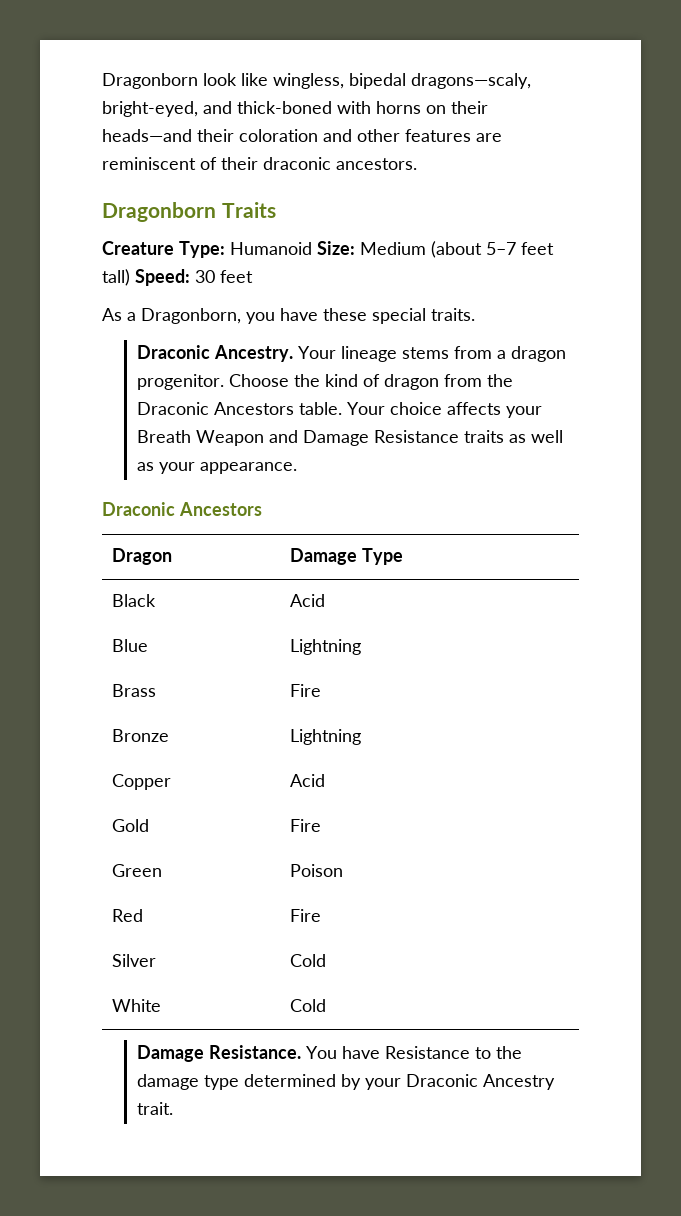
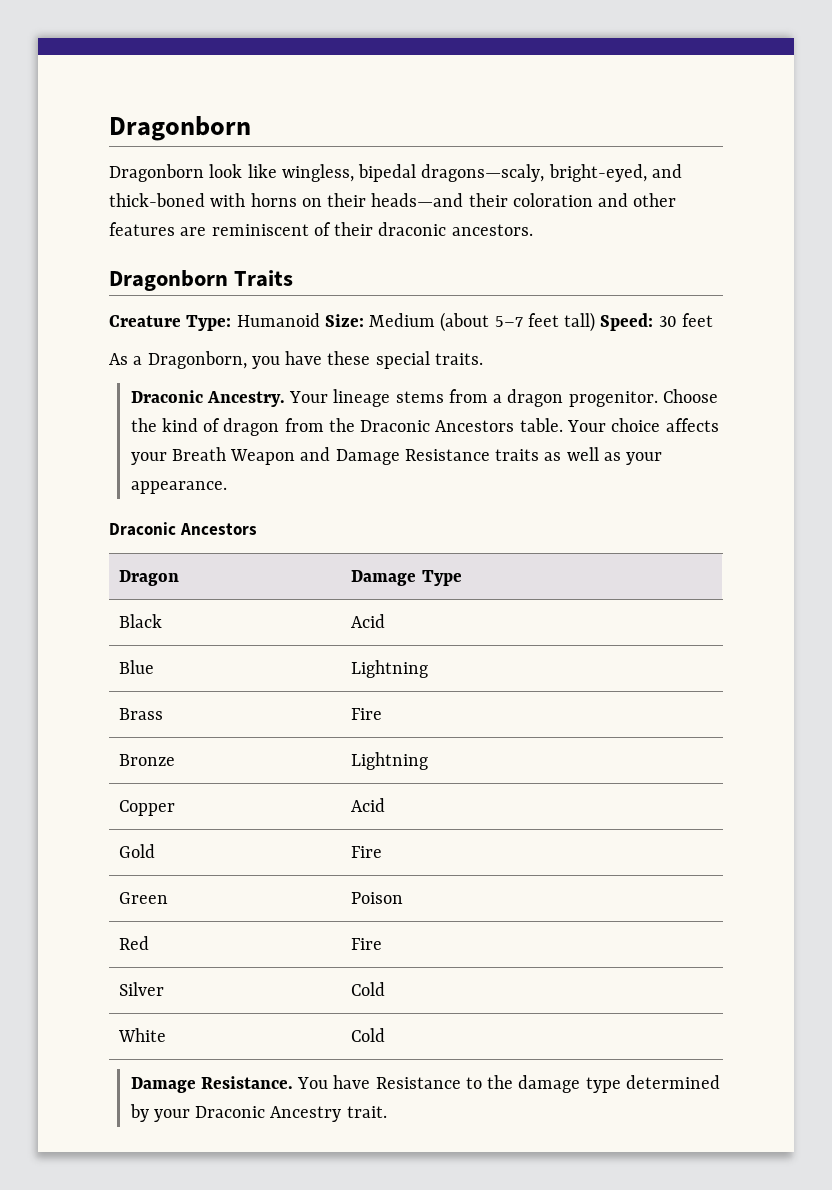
[102,73,198,89] Dragonborn -> [109,116,251,141] [109,164,204,182] Dragonborn // Dragonborn

